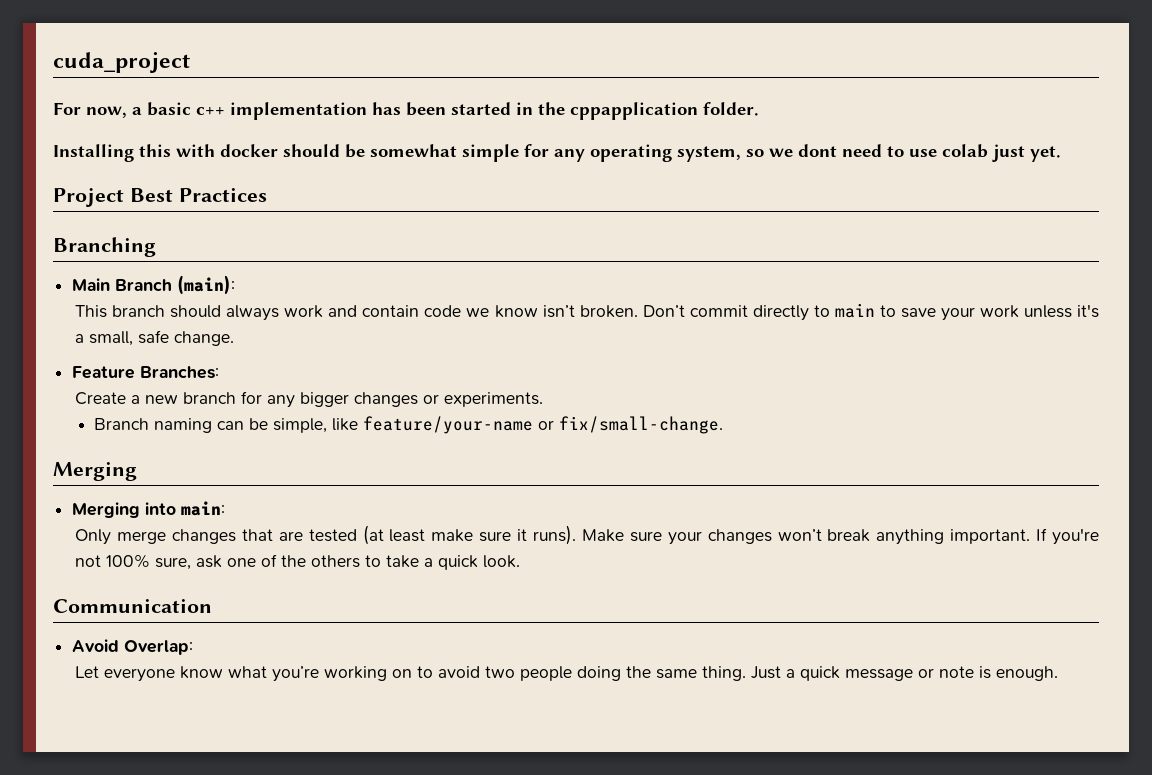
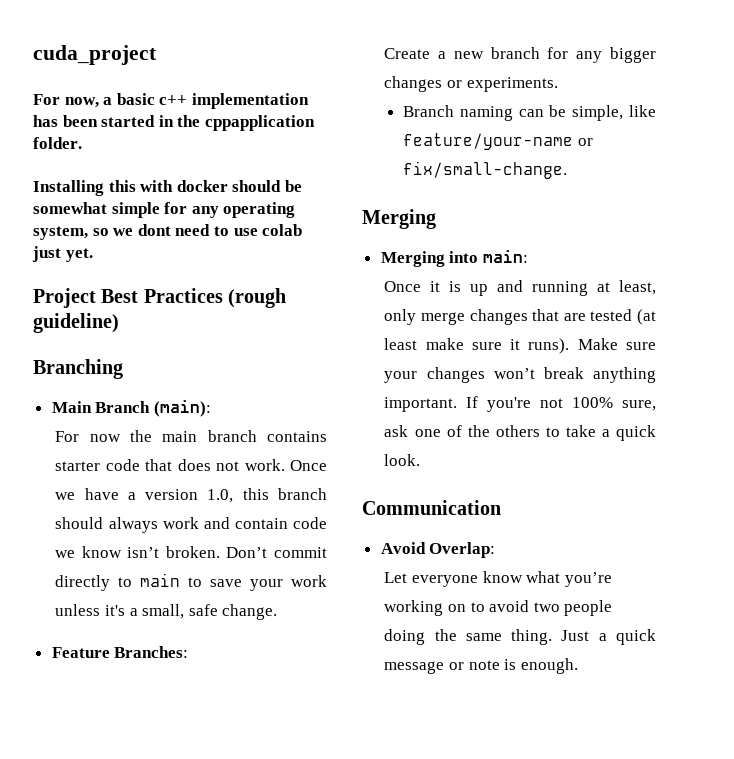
(267, 195) none -> [228,288,287,308] [33,313,119,333] (rough guideline)
[75,305,108,318] This -> [55,430,328,442] [55,459,328,471] [55,488,269,503] For now the main branch contains starter code that does not work. Once we have a version 1.0, this
[75,529,112,545] Only -> [384,280,656,296] [384,309,417,325] Once it is up and running at least, only

